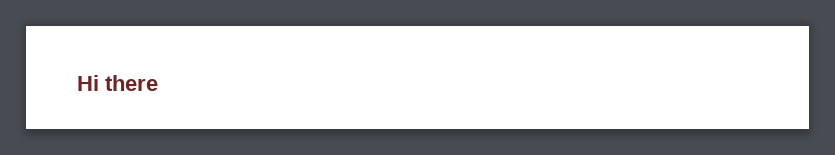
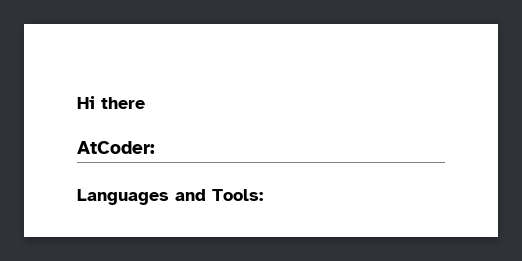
(158, 83) none -> [77,141,155,154] [77,189,263,205] // AtCoder: // Languages and Tools:

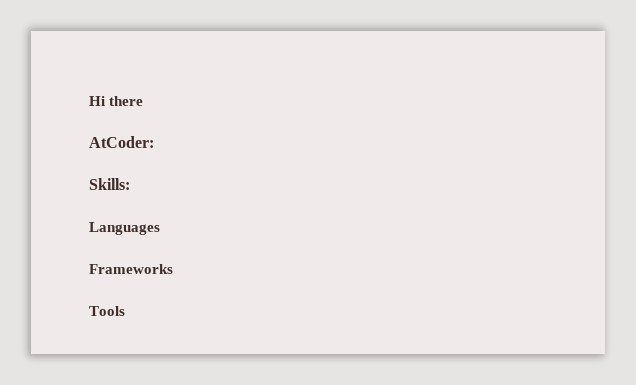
(155, 147) none -> [89,178,130,190] // Skills:
[175,189,263,201] and Tools: -> [89,264,173,274] [89,306,125,316] // Frameworks // Tools

